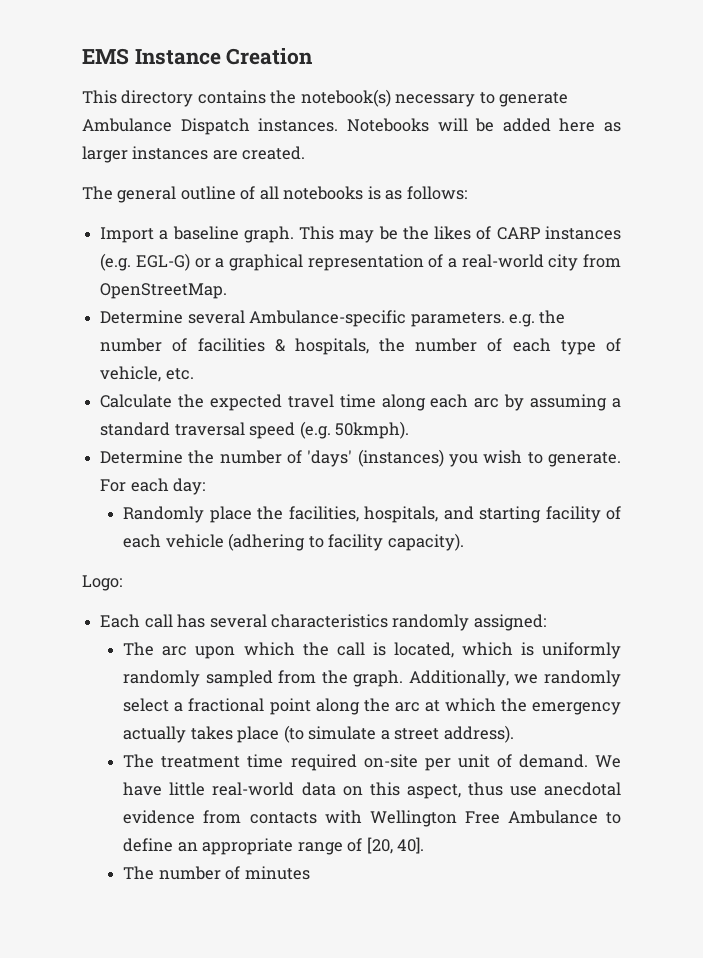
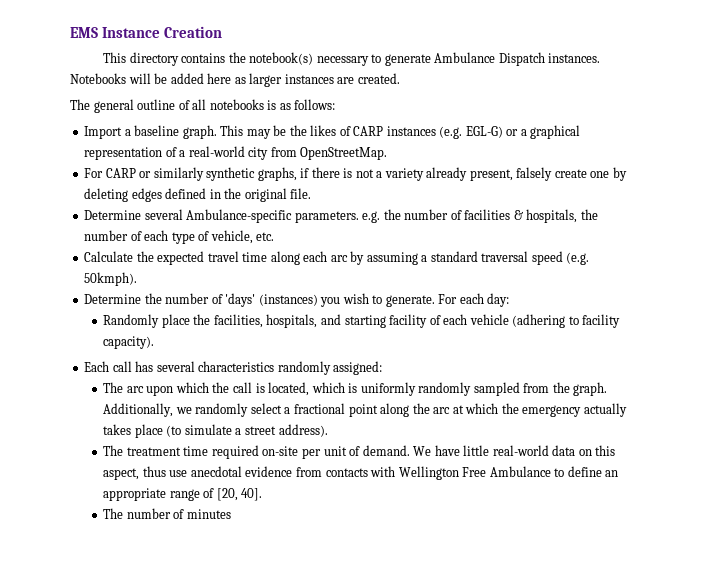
(228, 291) none -> [84,167,627,181] [84,188,312,202] // For CARP or similarly synthetic graphs, if there is not a variety already present, falsely create one by deleting edges defined in the original file.
[82,575,122,591] // Logo: -> (155, 342) none

